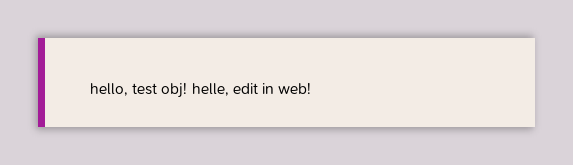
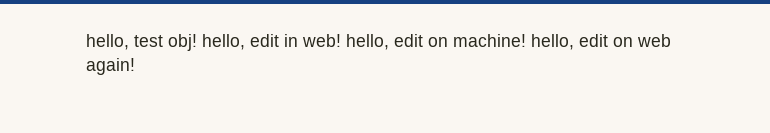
[191,83,229,96] helle, -> [202,34,245,50] hello,
(312, 88) none -> [346,34,671,50] [86,58,135,75] hello, edit on machine! hello, edit on web again!

